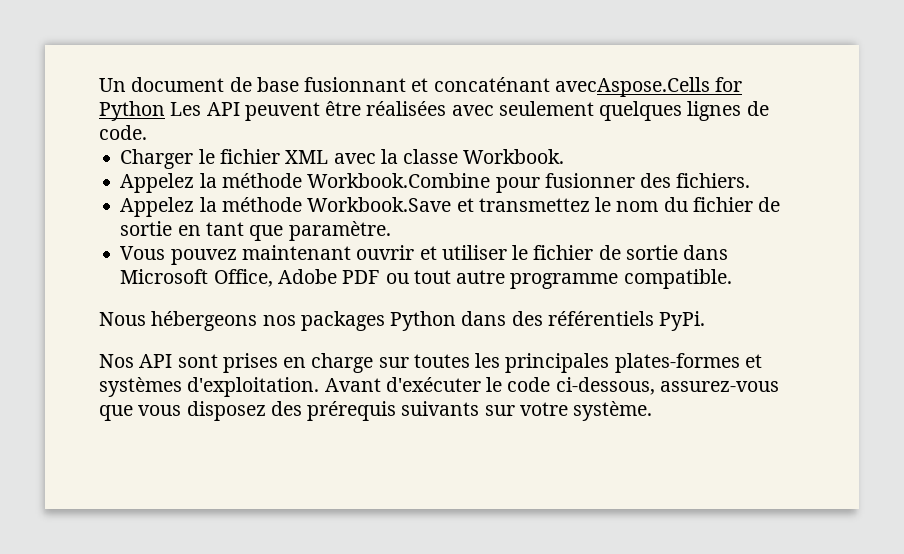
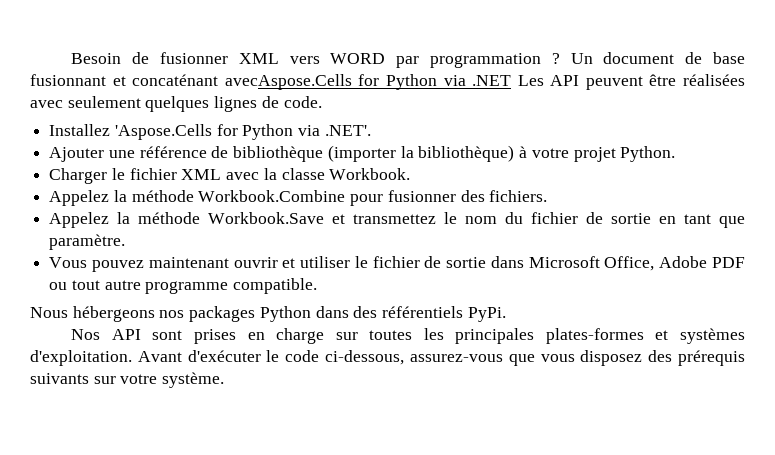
(99, 85) none -> [71,52,560,68] Besoin de fusionner XML vers WORD par programmation ?
(165, 111) none -> [443,75,512,86] via .NET
(147, 132) none -> [49,124,371,140] [49,145,676,162] // Installez 'Aspose.Cells for Python via .NET'. // Ajouter une référence de bibliothèque (importer la bibliothèque) à votre projet Python.

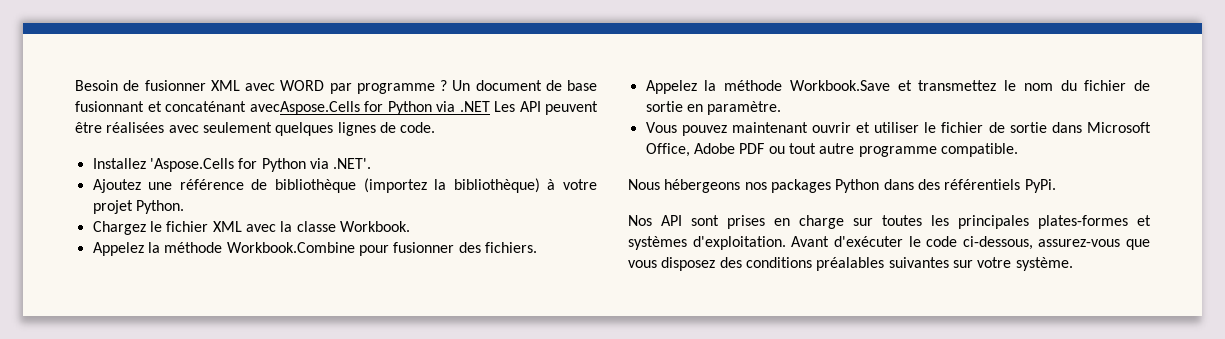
[289,56,320,64] vers -> [245,83,275,91] avec
[429,53,541,68] programmation -> [356,83,435,94] programme
[49,147,105,162] Ajouter -> [92,179,141,193] Ajoutez
[327,145,396,162] (importer -> [363,178,427,193] (importez
[49,168,108,184] Charger -> [92,221,146,235] Chargez
[684,214,745,228] tant que -> (703, 108) none
[678,350,746,366] [30,373,89,384] prérequis suivants -> [745,257,949,271] conditions préalables suivantes

